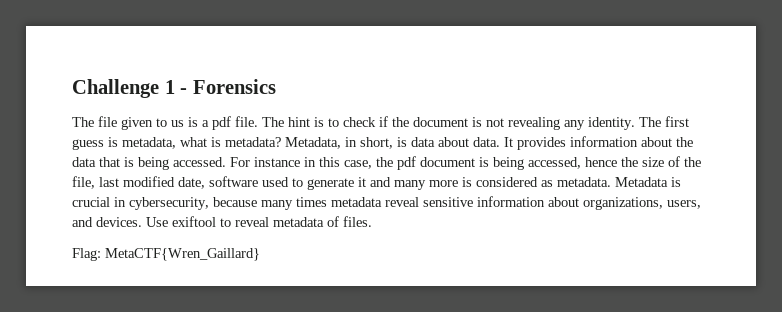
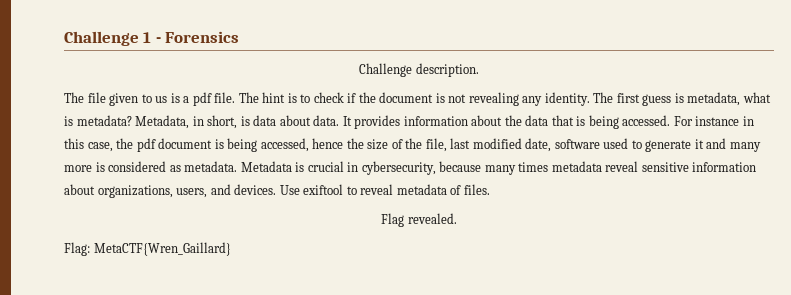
(276, 86) none -> [359,63,479,77] // Challenge description.
(372, 221) none -> [381,213,457,227] // Flag revealed.

